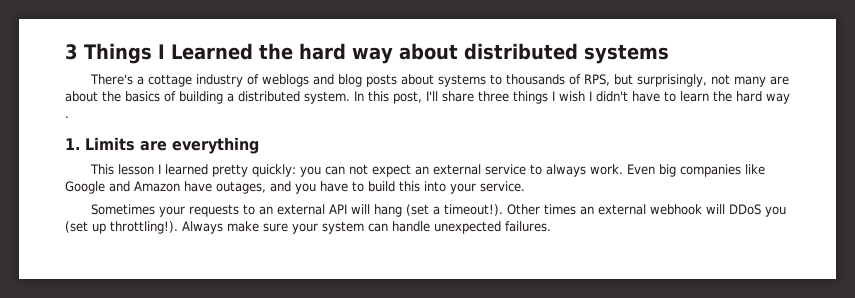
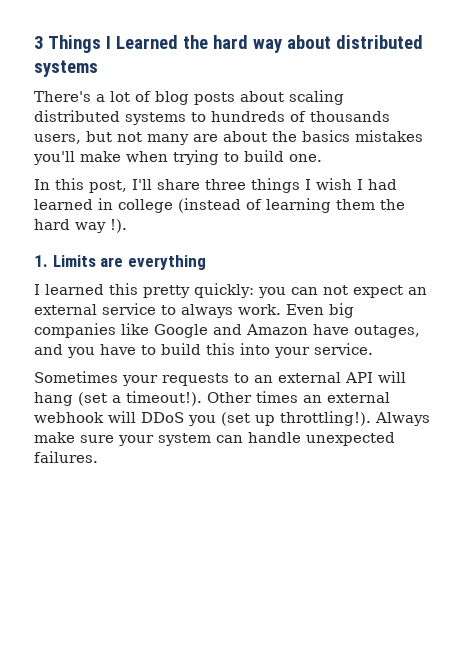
[148,74,708,87] cottage industry of weblogs and blog posts about systems to thousands of RPS, but surprisingly, -> [110,90,344,105] [34,110,390,125] [34,131,112,144] lot of blog posts about scaling distributed systems to hundreds of thousands users, but
[164,91,350,104] of building a distributed system. -> [355,130,423,142] [33,150,322,165] mistakes you'll make when trying to build one. //
[596,91,790,104] [65,116,69,118] didn't have to learn the hard way . -> [368,179,397,190] [34,198,405,213] [34,219,127,233] had learned in college (instead of learning them the hard way !).
[90,164,155,175] This lesson -> (206, 262) none
(209, 169) none -> [109,283,138,295] this

